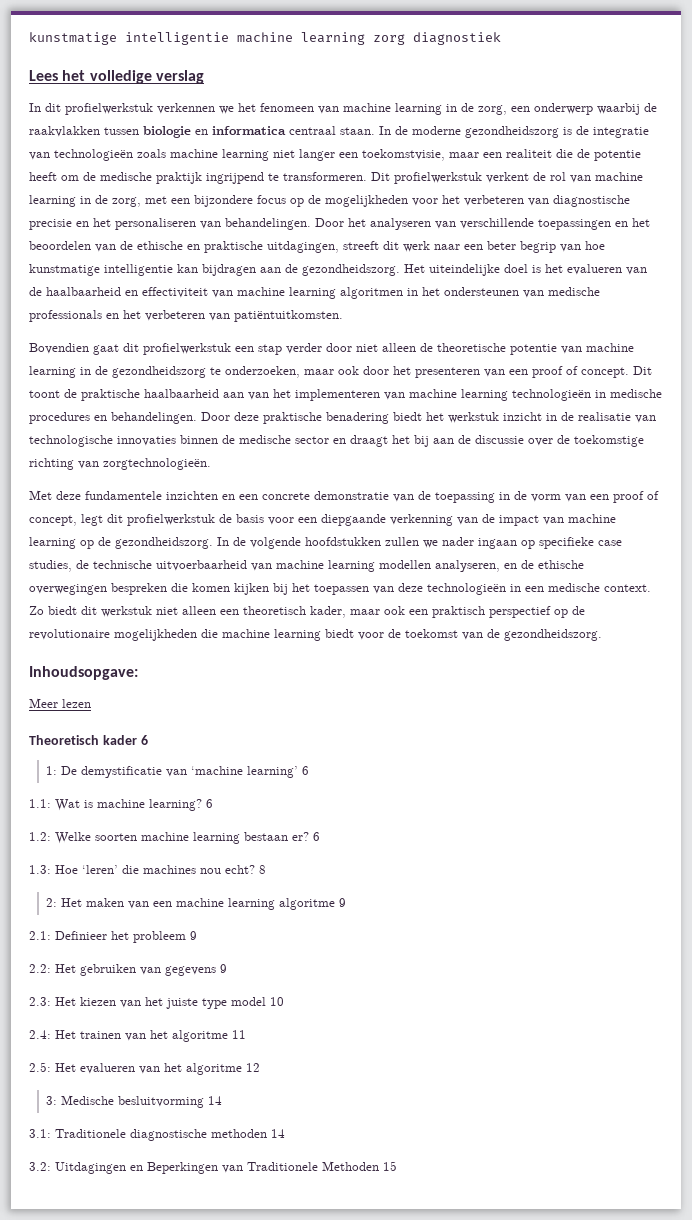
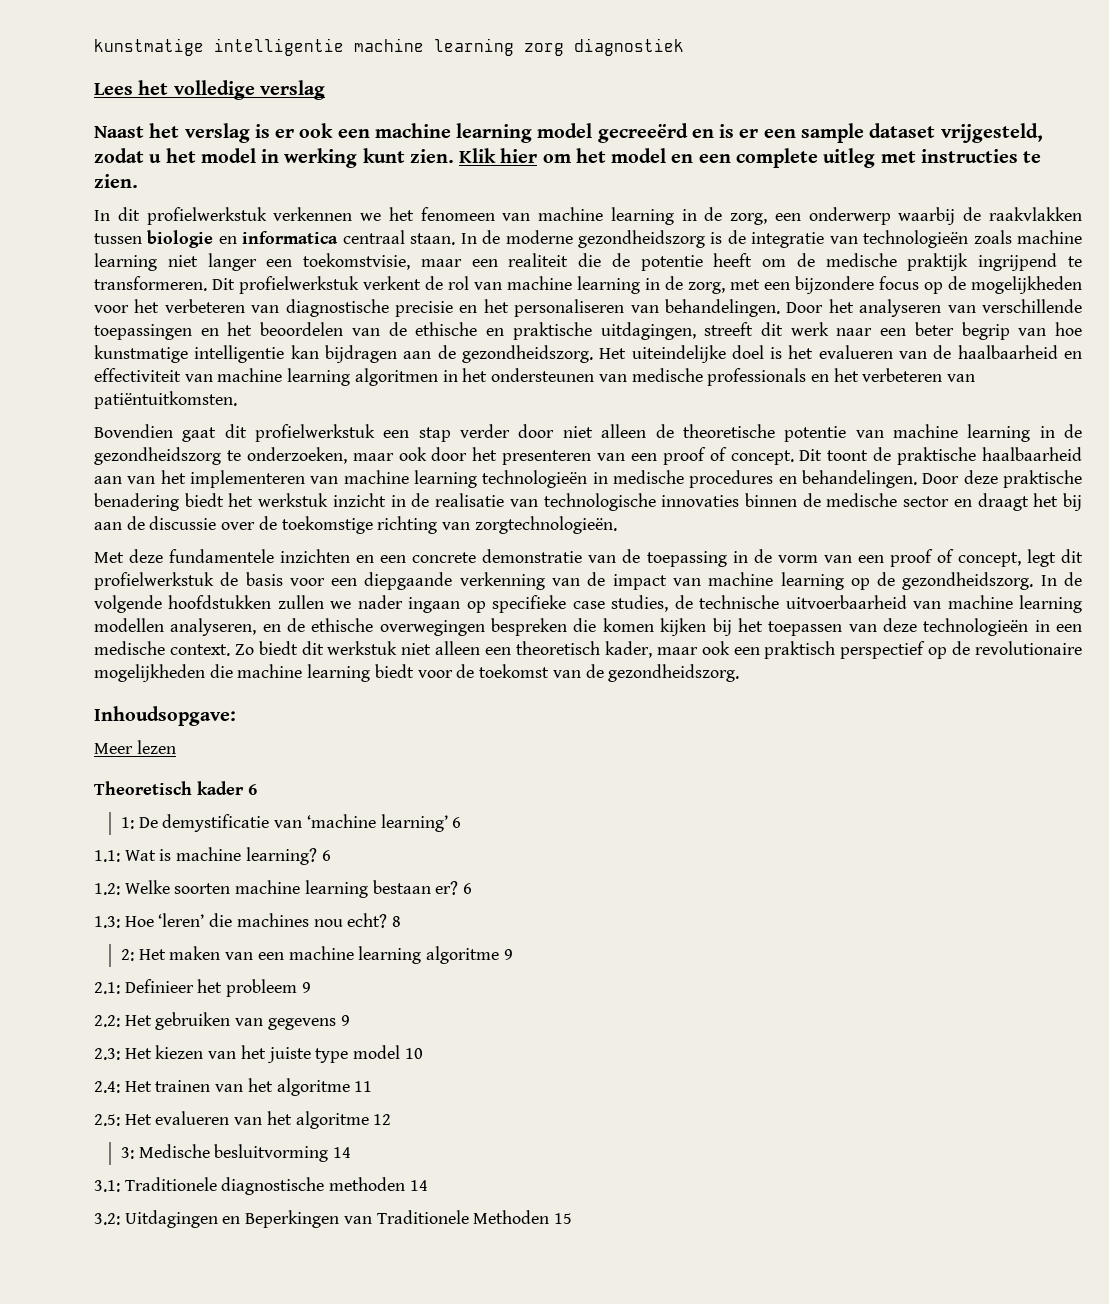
(204, 77) none -> [94,123,1043,143] [94,148,1042,168] [94,174,138,188] // Naast het verslag is er ook een machine learning model gecreeërd en is er een sample dataset vrijgesteld, zodat u het model in werking kunt zien. Klik hier om het model en een complete uitleg met instructies te zien.

